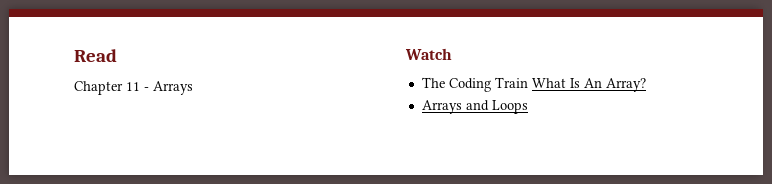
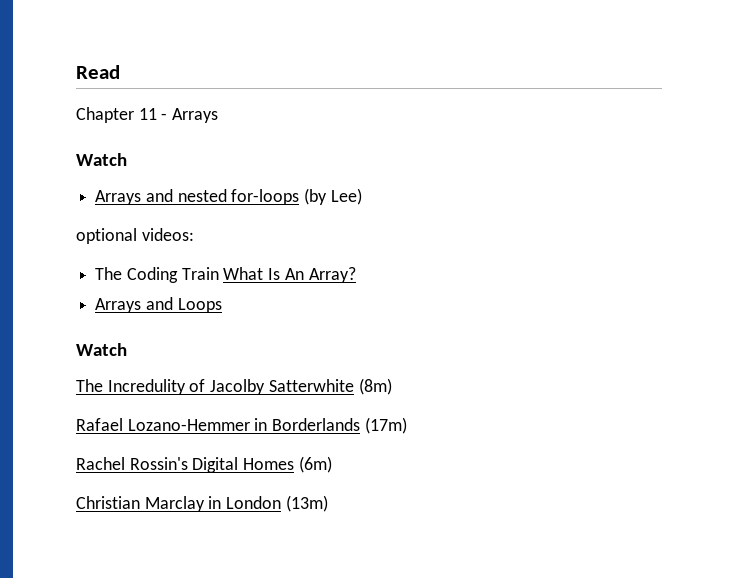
(452, 54) none -> [95,188,362,205] [76,228,194,244] // Arrays and nested for-loops (by Lee) // optional videos:
(528, 107) none -> [76,343,127,356] [76,378,392,395] [76,417,407,434] [76,456,332,473] [76,495,328,512] // Watch // The Incredulity of Jacolby Satterwhite (8m) // Rafael Lozano-Hemmer in Borderlands (17m) // Rachel Rossin's Digital Homes (6m) // Christian Marclay in London (13m)

